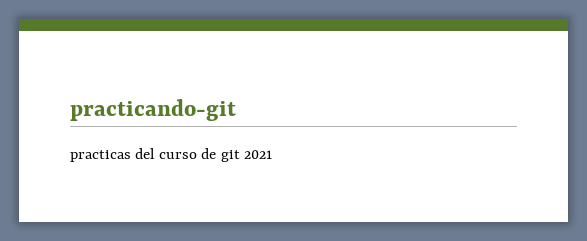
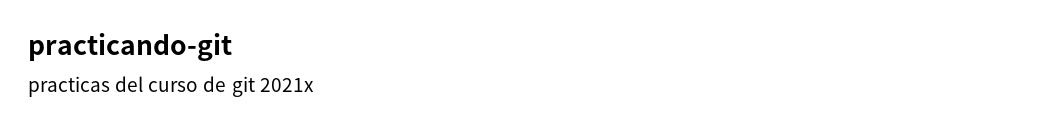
[244,150,273,159] 2021 -> [259,78,314,92] 2021x

